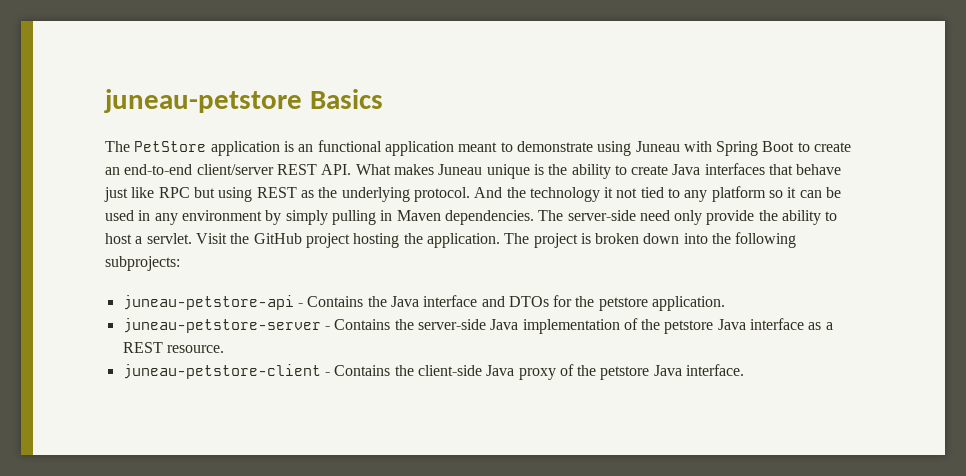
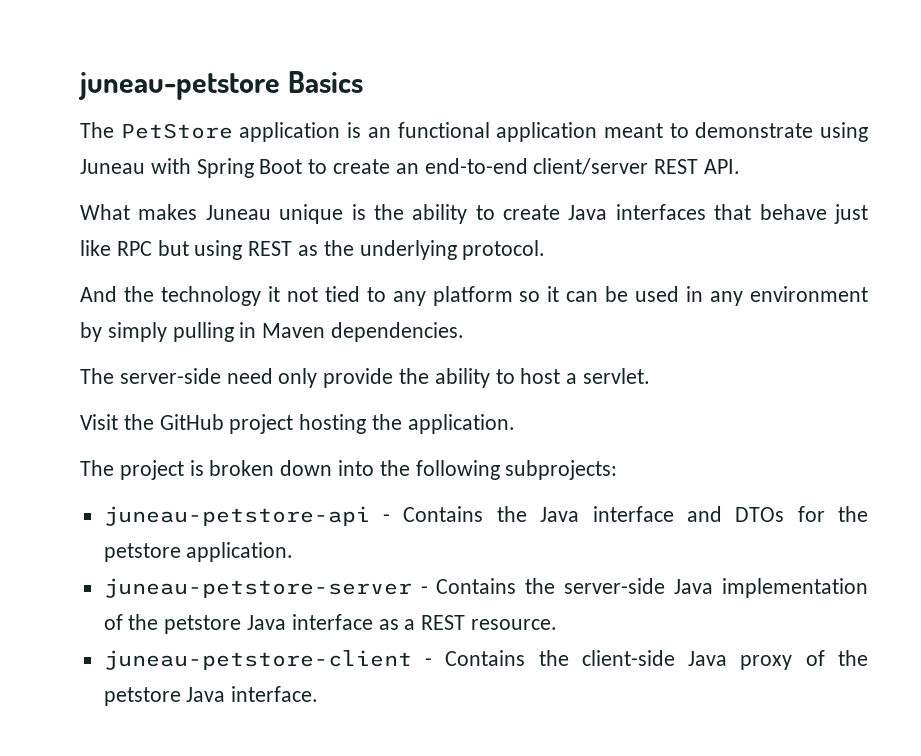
(352, 169) none -> (741, 166) //
(470, 194) none -> (546, 250) //
(534, 217) none -> (465, 332) //
(192, 238) none -> (651, 376) //
(500, 240) none -> (515, 424) //

